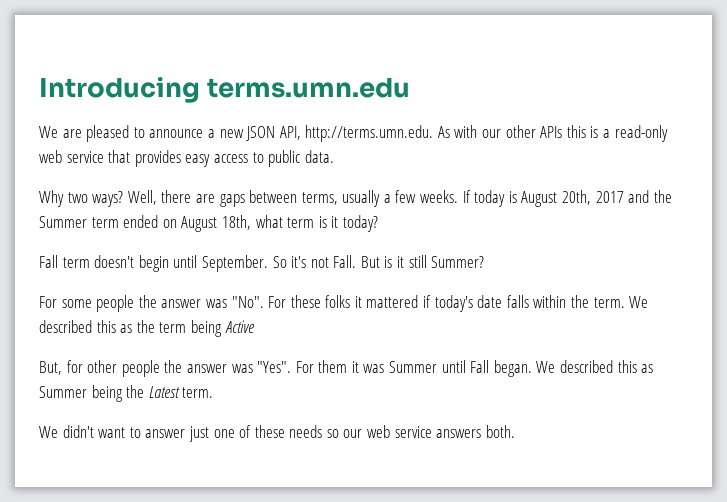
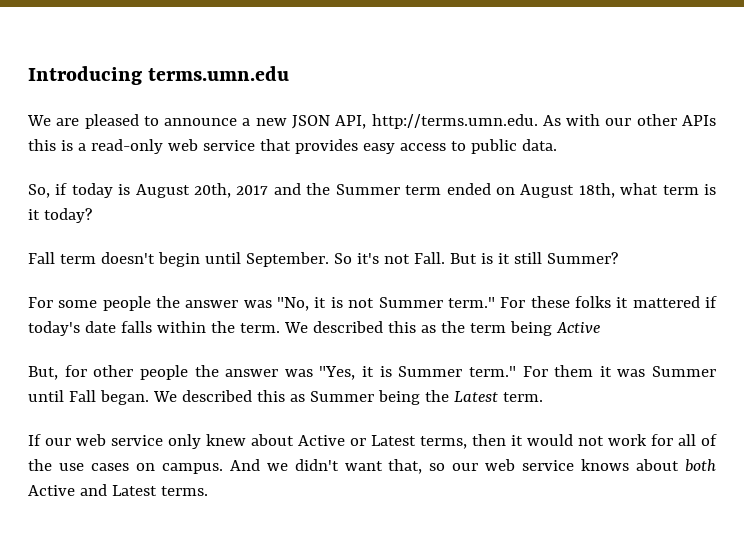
[39,190,471,207] Why two ways? Well, there are gaps between terms, usually a few weeks. If -> [28,183,68,198] So, if
[231,296,264,308] "No". -> [277,297,495,311] "No, it is not Summer term."
[257,361,292,373] "Yes". -> [319,366,516,380] "Yes, it is Summer term."
[39,425,515,442] We didn't want to answer just one of these needs so our web service answers both. -> [28,434,717,449] [28,459,716,474] [28,484,208,496] If our web service only knew about Active or Latest terms, then it would not work for all of the use cases on campus. And we didn't want that, so our web service knows about both Active and Latest terms.

